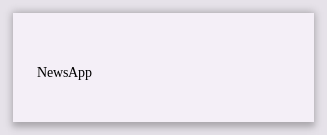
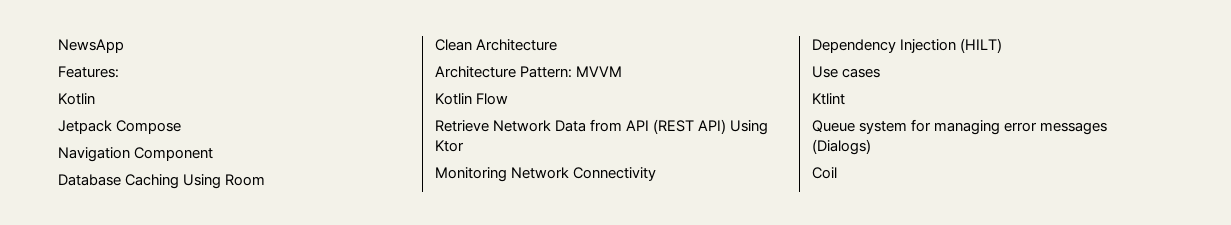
(92, 73) none -> [58,66,119,78] [58,93,95,105] [58,120,182,134] [58,147,214,162] [58,174,266,189] [435,39,558,51] [435,66,623,78] [435,93,509,105] [435,119,769,135] [435,140,464,152] [435,167,657,182] [812,38,1003,53] [812,66,881,78] [812,93,845,105] [812,119,1108,135] [812,139,871,155] [812,167,837,179] // Features: // Kotlin // Jetpack Compose // Navigation Component // Database Caching Using Room // Clean Architecture // Architecture Pattern: MVVM // Kotlin Flow // Retrieve Network Data from API (REST API) Using Ktor // Monitoring Network Connectivity // Dependency Injection (HILT) // Use cases // Ktlint // Queue system for managing error messages (Dialogs) // Coil

